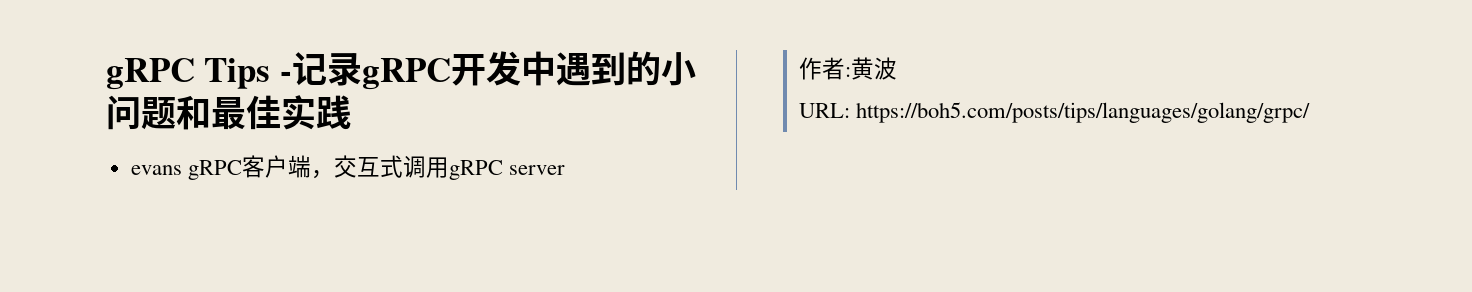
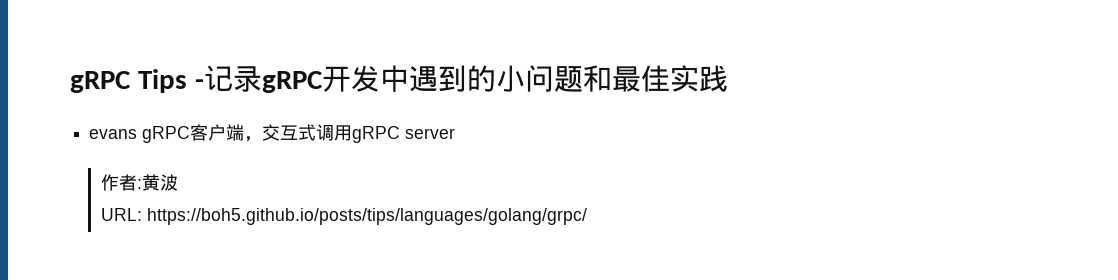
[856,102,1311,123] https://boh5.com/posts/tips/languages/golang/grpc/ -> [146,208,587,225] https://boh5.github.io/posts/tips/languages/golang/grpc/

